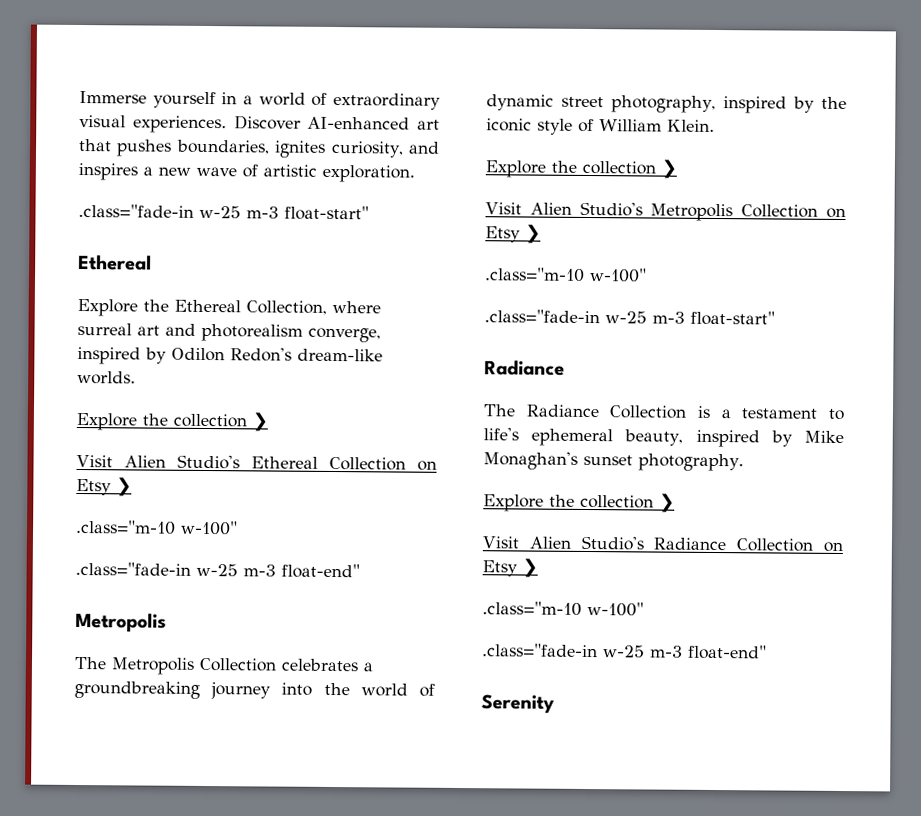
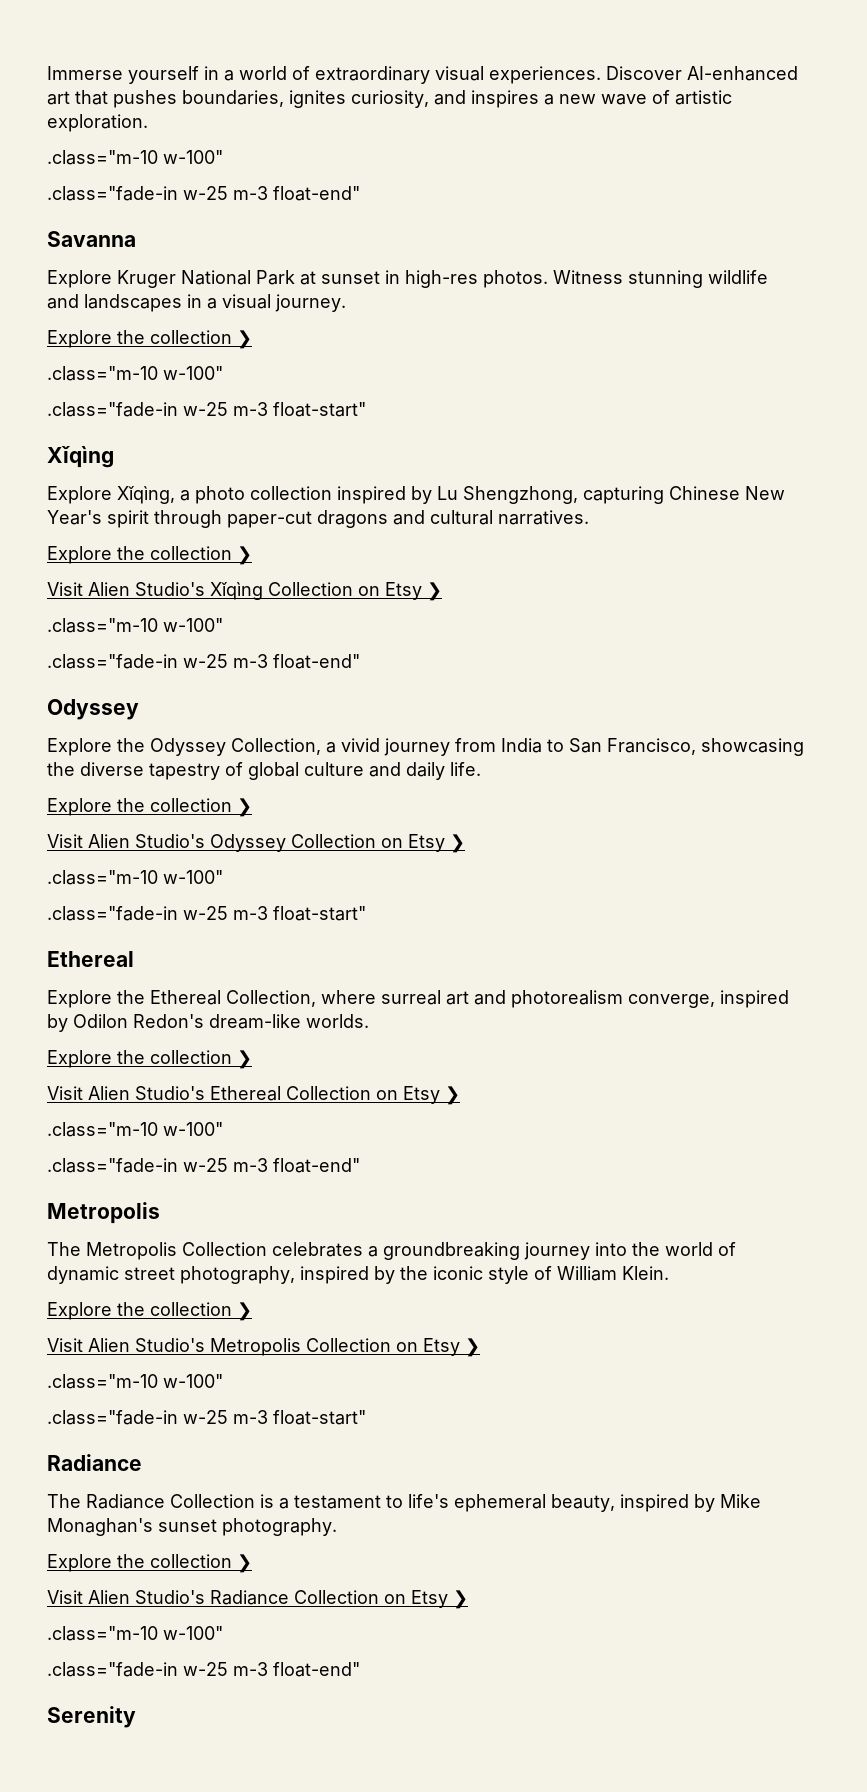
(415, 173) none -> [47,150,223,165] [47,186,360,201] [47,231,136,247] [47,270,768,288] [47,294,346,312] [47,330,252,349] [47,366,223,381] [47,402,366,417] [47,446,114,468] [47,486,785,504] [47,510,589,528] [47,546,252,565] [47,582,442,601] [47,618,223,633] [47,654,360,669] [47,699,139,720] [47,738,804,756] [47,762,481,780] [47,798,252,817] [47,834,465,853] [47,870,223,885] // .class="m-10 w-100" // .class="fade-in w-25 m-3 float-end" // Savanna // Explore Kruger National Park at sunset in high-res photos. Witness stunning wildlife and landscapes in a visual journey. // Explore the collection ❯ // .class="m-10 w-100" // .class="fade-in w-25 m-3 float-start" // Xǐqìng // Explore Xǐqìng, a photo collection inspired by Lu Shengzhong, capturing Chinese New Year's spirit through paper-cut dragons and cultural narratives. // Explore the collection ❯ // Visit Alien Studio's Xǐqìng Collection on Etsy ❯ // .class="m-10 w-100" // .class="fade-in w-25 m-3 float-end" // Odyssey // Explore the Odyssey Collection, a vivid journey from India to San Francisco, showcasing the diverse tapestry of global culture and daily life. // Explore the collection ❯ // Visit Alien Studio's Odyssey Collection on Etsy ❯ // .class="m-10 w-100"

